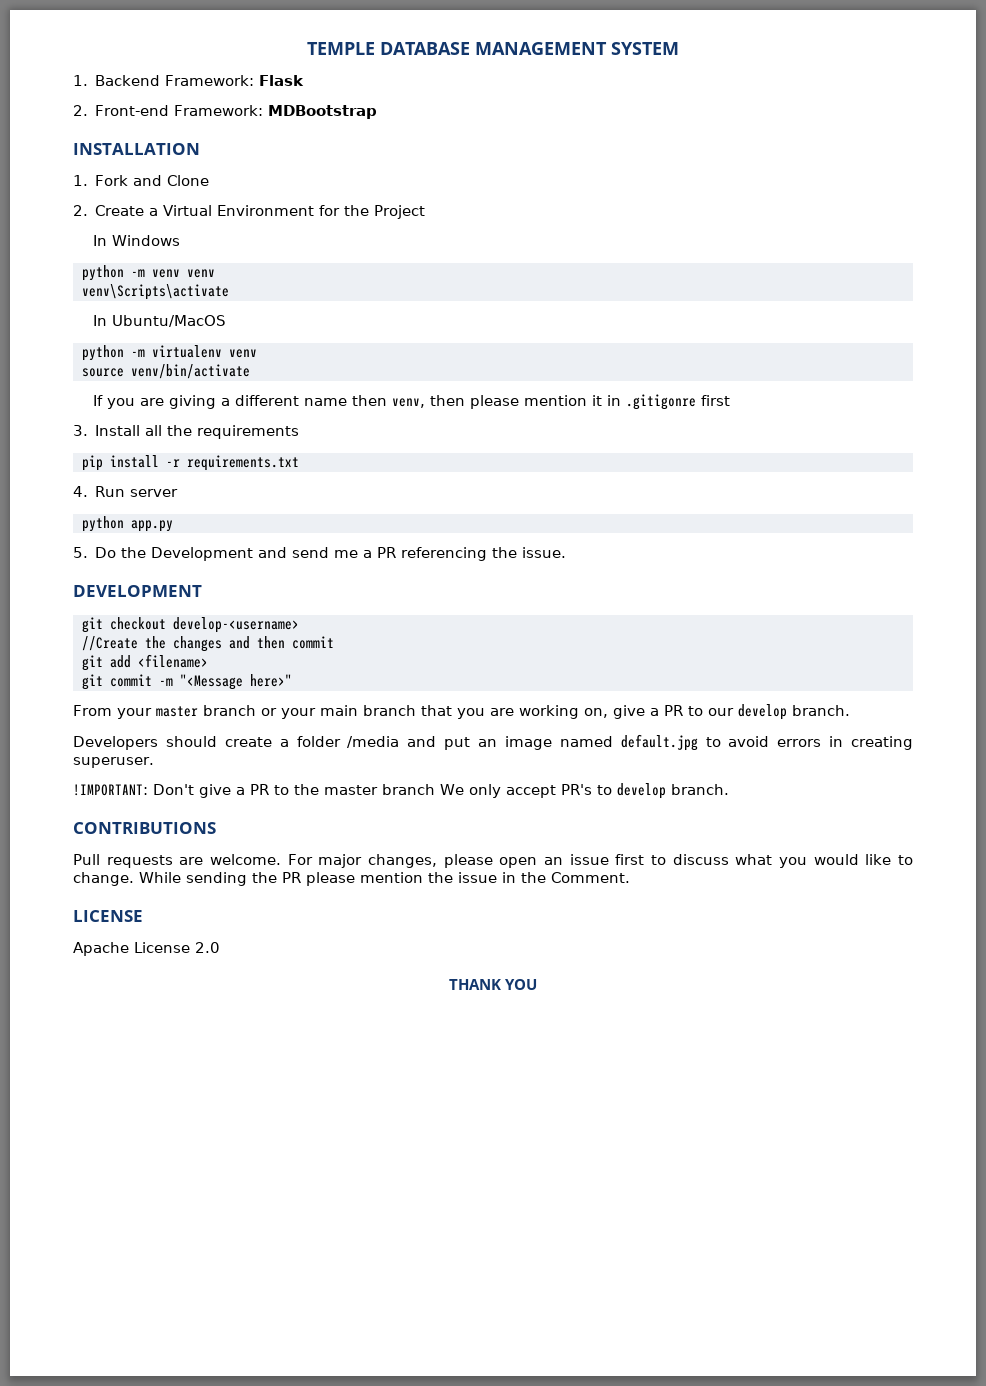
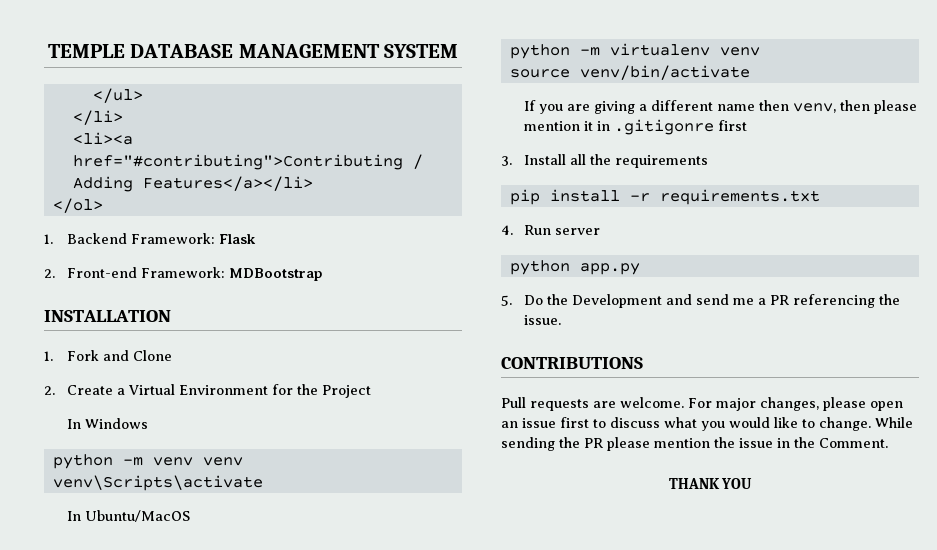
(680, 48) none -> [92,88,143,103] [72,110,123,125] [72,132,133,145] [72,154,423,170] [72,176,313,192] [52,198,103,213] // </ul> // </li> // <li><a href="#contributing">Contributing / Adding Features</a></li> // </ol>
[73,585,202,597] [81,617,299,633] [81,636,334,652] [81,654,208,671] [81,674,292,690] [73,704,850,720] [73,734,913,751] [73,757,154,768] [73,783,729,799] // DEVELOPMENT // git checkout develop-<username> // //Create the changes and then commit // git add <filename> // git commit -m "<Message here>" // From your master branch or your main branch that you are working on, give a PR to our develop branch. // Developers should create a folder /media and put an image named default.jpg to avoid errors in creating superuser. // !IMPORTANT: Don't give a PR to the master branch We only accept PR's to develop branch. -> (561, 320) none
[73,910,143,922] [73,942,220,956] // LICENSE // Apache License 2.0 -> (888, 443) none

